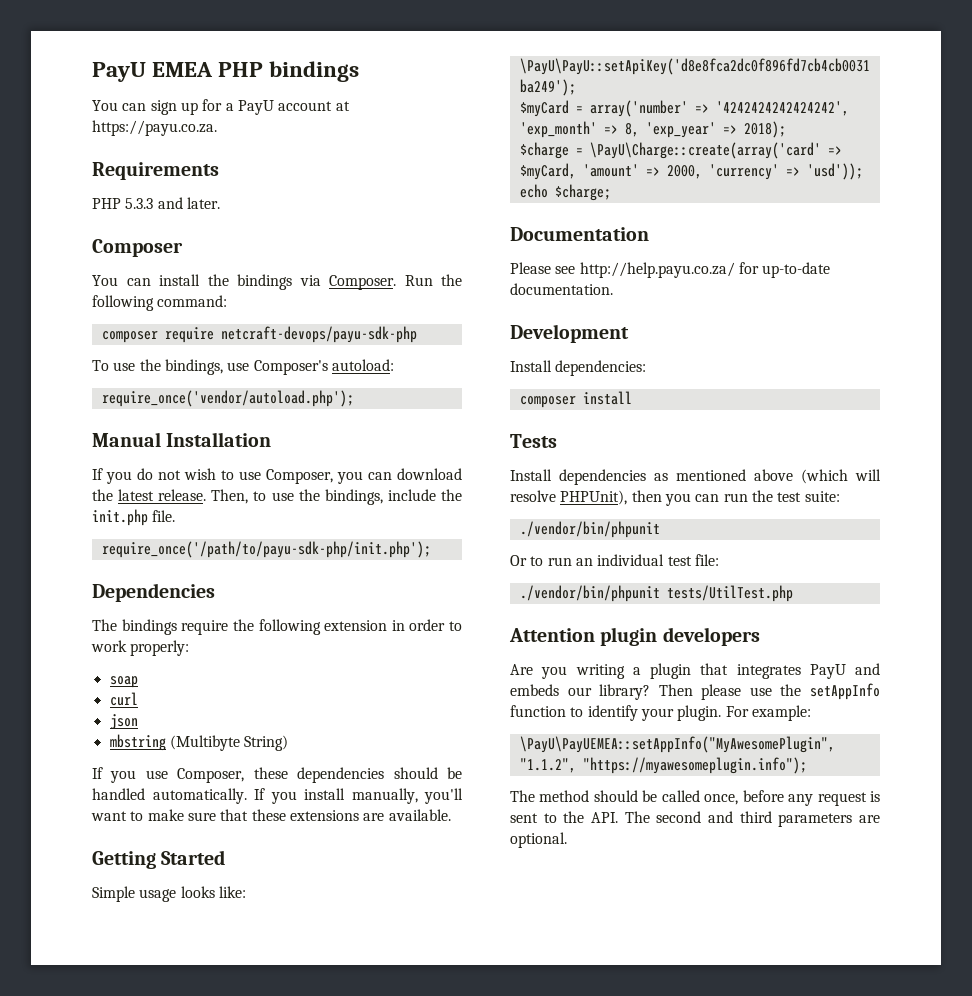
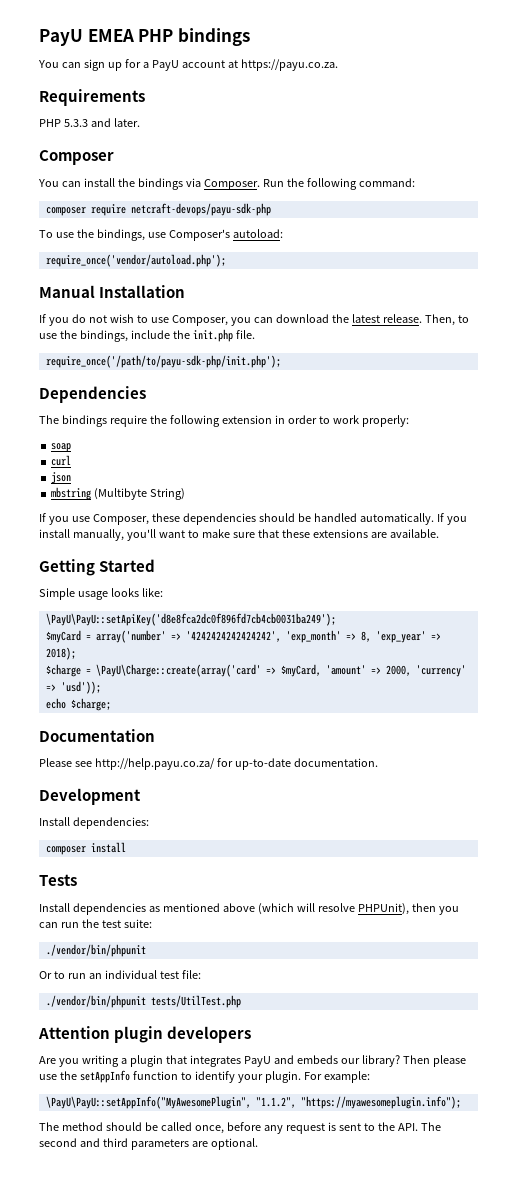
[519,736,835,753] \PayU\PayUEMEA::setAppInfo("MyAwesomePlugin", -> [45,1096,251,1109] \PayU\PayU::setAppInfo("MyAwesomePlugin",

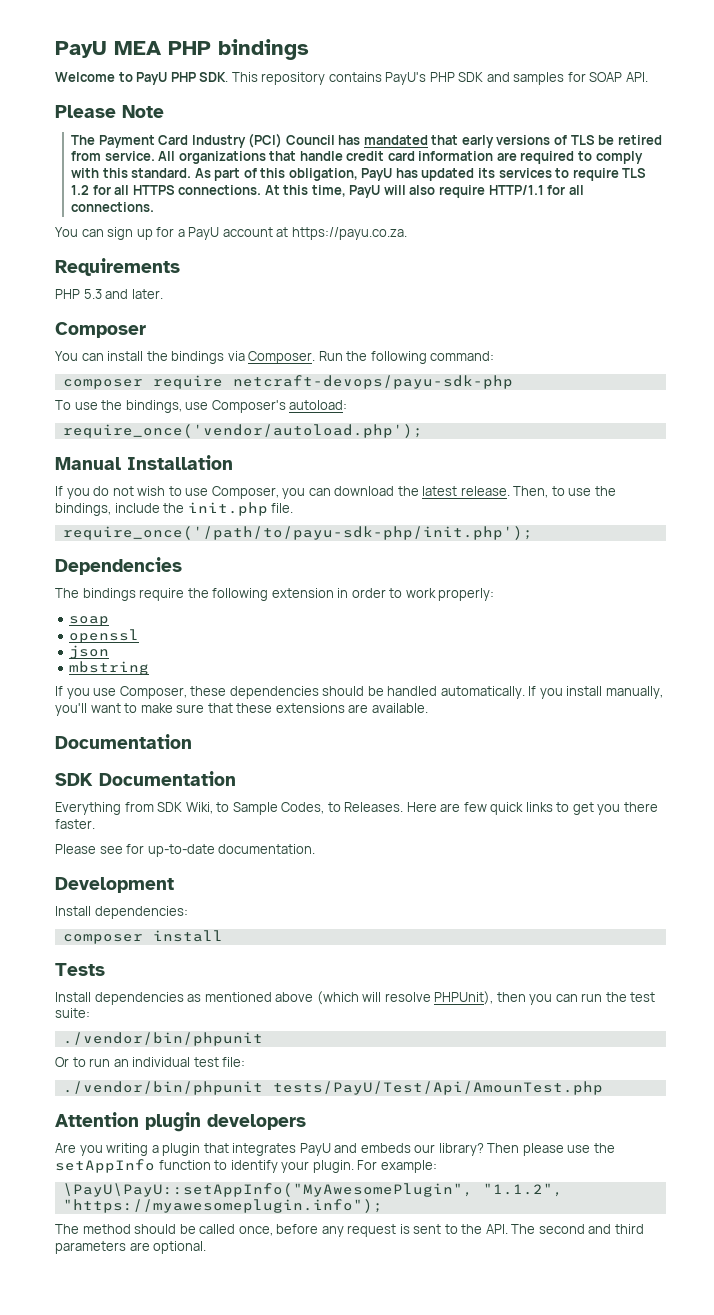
[39,29,134,46] PayU EMEA -> [55,41,162,58] PayU MEA
(250, 37) none -> [55,72,648,85] [55,105,164,118] [71,133,662,148] [71,151,643,164] [71,168,647,181] [71,185,584,198] [71,202,155,212] // Welcome to PayU PHP SDK. This repository contains PayU's PHP SDK and samples for SOAP API. // Please Note // The Payment Card Industry (PCI) Council has mandated that early versions of TLS be retired from service. All organizations that handle credit card information are required to comply with this standard. As part of this obligation, PayU has updated its services to require TLS 1.2 for all HTTPS connections. At this time, PayU will also require HTTP/1.1 for all connections.
[63,119,88,127] 5.3.3 -> [83,289,102,299] 5.3
[51,455,72,466] curl -> [69,629,140,643] openssl
[94,488,186,500] (Multibyte String) -> (150, 668) none
[39,559,156,576] [39,588,163,600] [45,613,336,626] [45,630,441,643] [45,647,76,660] [45,664,466,677] [45,681,101,694] [45,698,111,711] [39,729,155,742] Getting Started // Simple usage looks like: // \PayU\PayU::setApiKey('d8e8fca2dc0f896fd7cb4cb0031ba249'); // $myCard = array('number' => '4242424242424242', 'exp_month' => 8, 'exp_year' => 2018); // $charge = \PayU\Charge::create(array('card' => $myCard, 'amount' => 2000, 'currency' => 'usd')); // echo $charge; // Documentation -> [55,734,192,749] [55,771,236,786] [55,802,658,815] [55,819,95,829] Documentation // SDK Documentation // Everything from SDK Wiki, to Sample Codes, to Releases. Here are few quick links to get you there faster.
[94,758,215,770] http://help.payu.co.za/ -> (123, 850) none
[150,995,241,1008] tests/UtilTest.php -> [272,1081,603,1095] tests/PayU/Test/Api/AmounTest.php

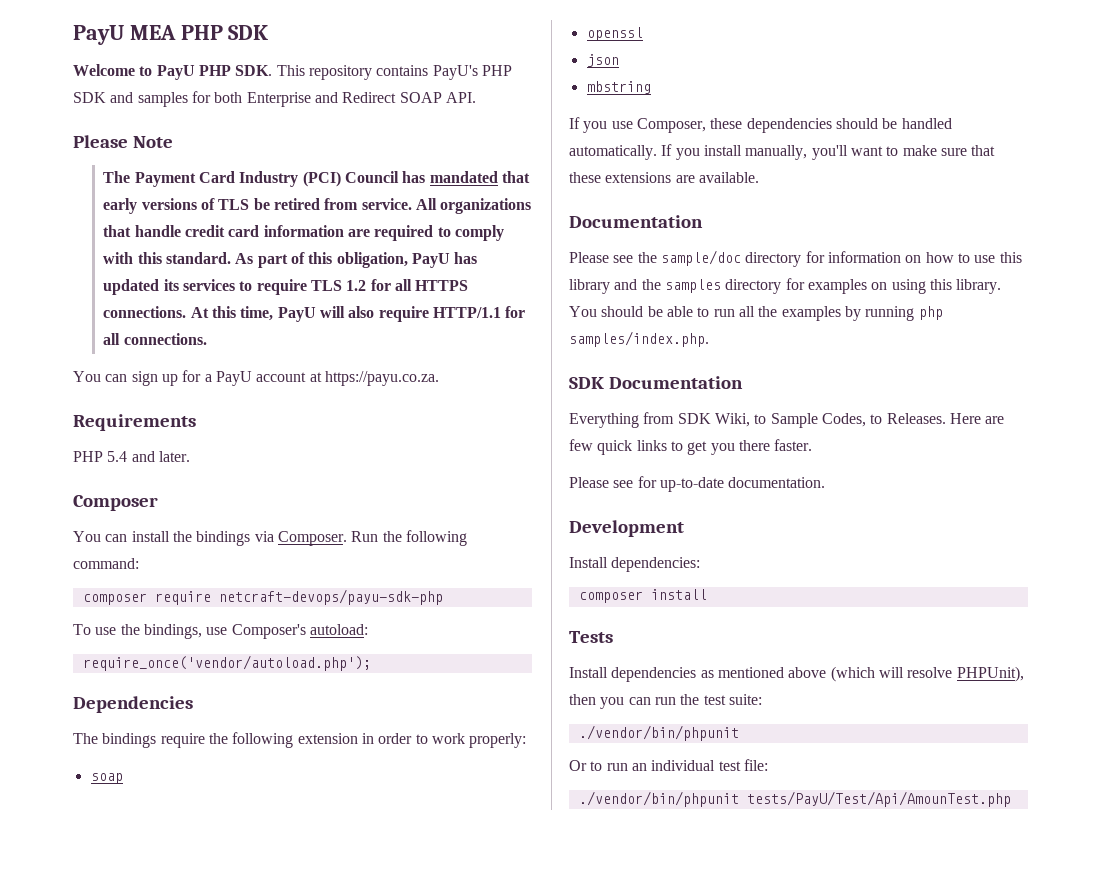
[218,39,309,60] bindings -> [228,25,269,40] SDK
(586, 77) none -> [214,92,397,107] both Enterprise and Redirect
[83,289,102,299] 5.3 -> [107,451,128,462] 5.4
[55,455,233,470] [55,486,616,499] [55,502,294,516] [62,526,533,540] // Manual Installation // If you do not wish to use Composer, you can download the latest release. Then, to use the bindings, include the init.php file. // require_once('/path/to/payu-sdk-php/init.php'); -> (371, 663) none
(192, 741) none -> [569,250,1022,267] [569,278,1002,294] [569,306,943,321] [569,331,709,347] // Please see the sample/doc directory for information on how to use this library and the samples directory for examples on using this library. You should be able to run all the examples by running php samples/index.php.
[55,1112,306,1132] [55,1143,615,1156] [55,1159,437,1173] [62,1183,563,1197] [62,1199,383,1213] [55,1224,644,1237] [55,1241,207,1254] // Attention plugin developers // Are you writing a plugin that integrates PayU and embeds our library? Then please use the setAppInfo function to identify your plugin. For example: // \PayU\PayU::setAppInfo("MyAwesomePlugin", "1.1.2", "https://myawesomeplugin.info"); // The method should be called once, before any request is sent to the API. The second and third parameters are optional. -> (1011, 799) none

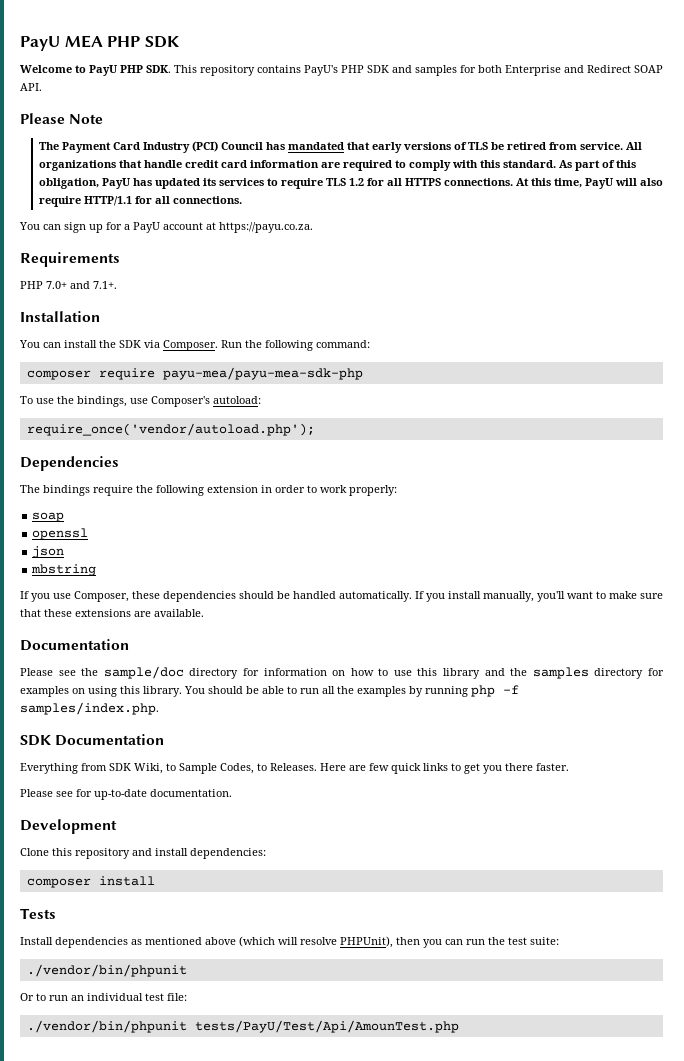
[107,451,190,462] [73,495,158,511] 5.4 and later. // Composer -> [46,281,117,289] [20,311,100,322] 7.0+ and 7.1+. // Installation
[196,531,251,546] bindings -> [119,340,141,348] SDK
[218,589,443,605] netcraft-devops/payu-sdk-php -> [162,367,363,380] payu-mea/payu-mea-sdk-php
(943, 313) none -> [503,685,519,694] -f
[569,557,608,568] Install -> [20,848,188,859] Clone this repository and install

